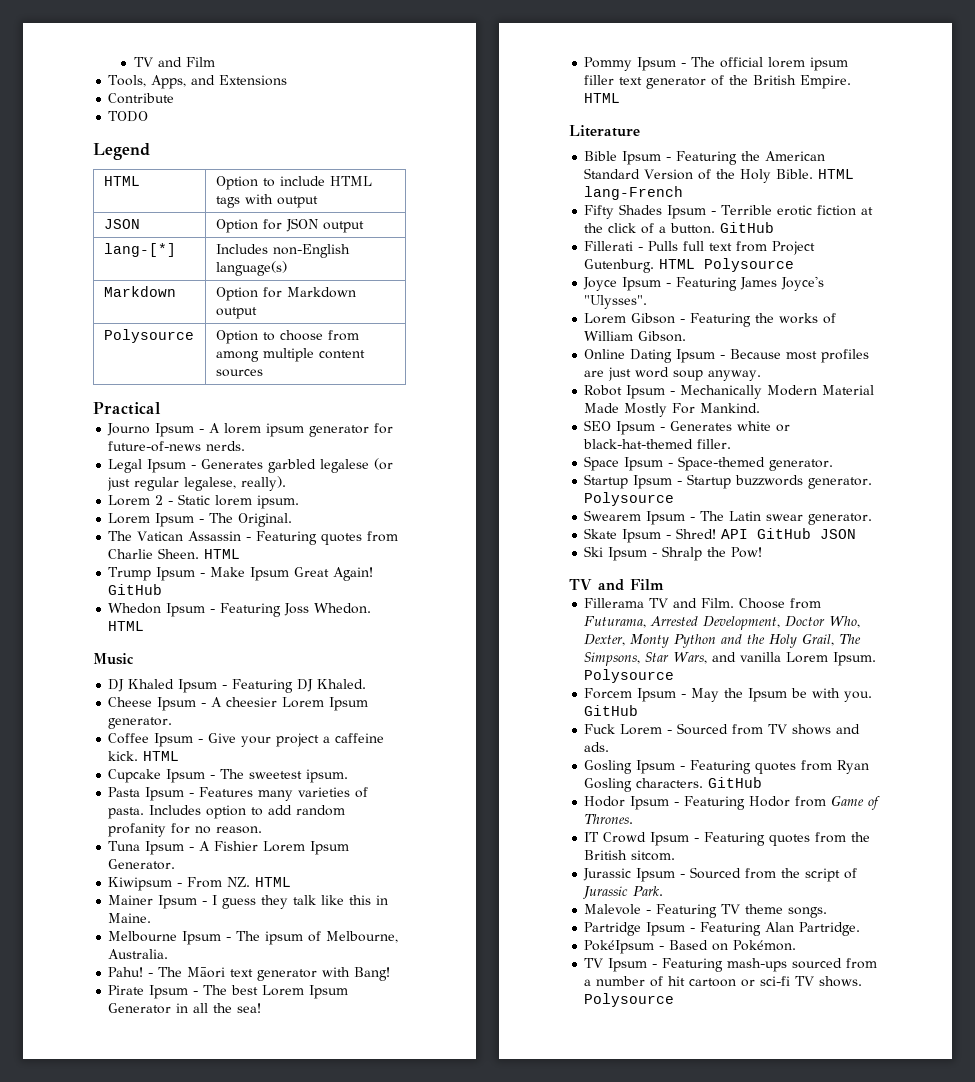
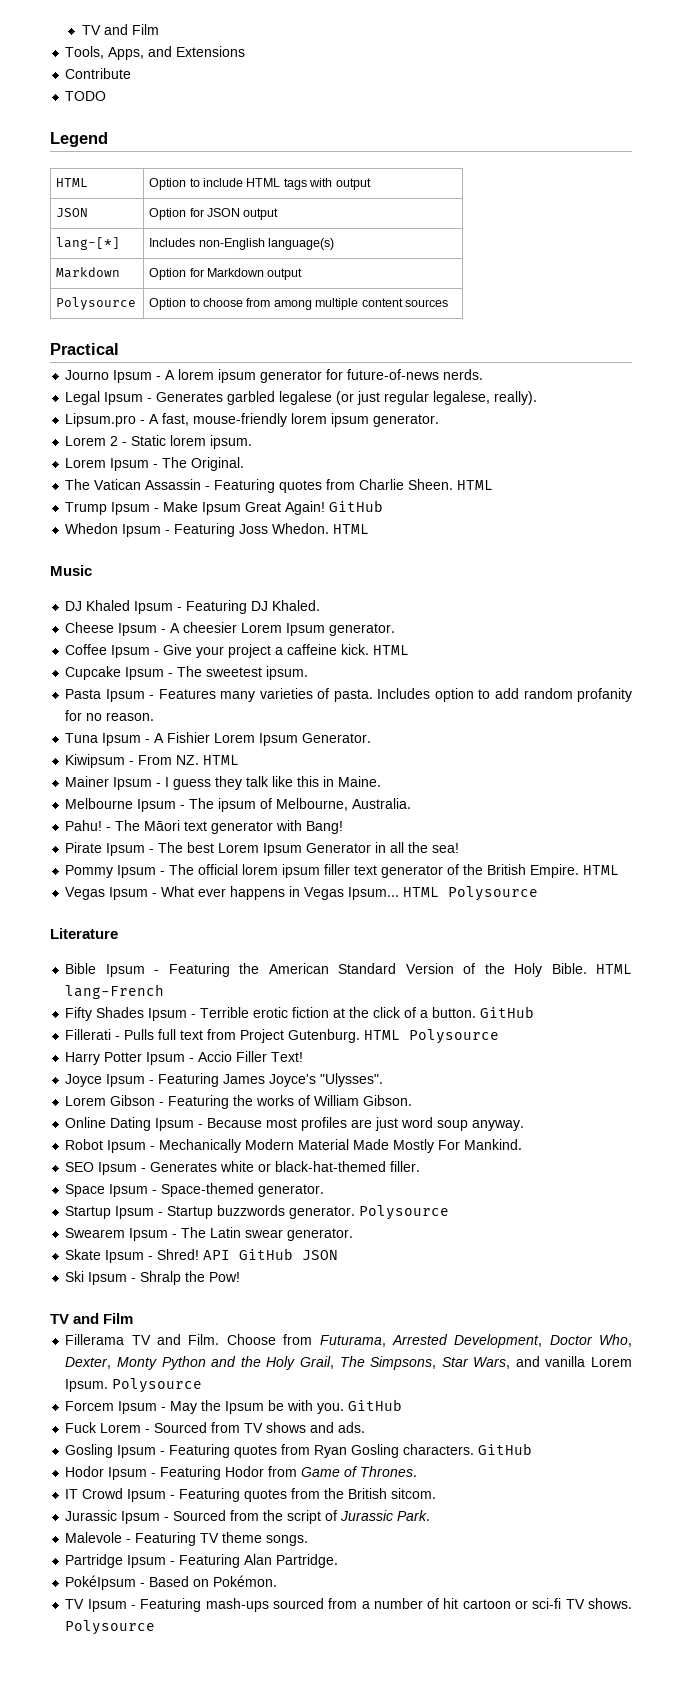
(287, 483) none -> [65,413,440,427] // Lipsum.pro - A fast, mouse-friendly lorem ipsum generator.
(621, 98) none -> [65,886,539,901] // Vegas Ipsum - What ever happens in Vegas Ipsum... HTML Polysource
(795, 265) none -> [65,1051,304,1065] // Harry Potter Ipsum - Accio Filler Text!

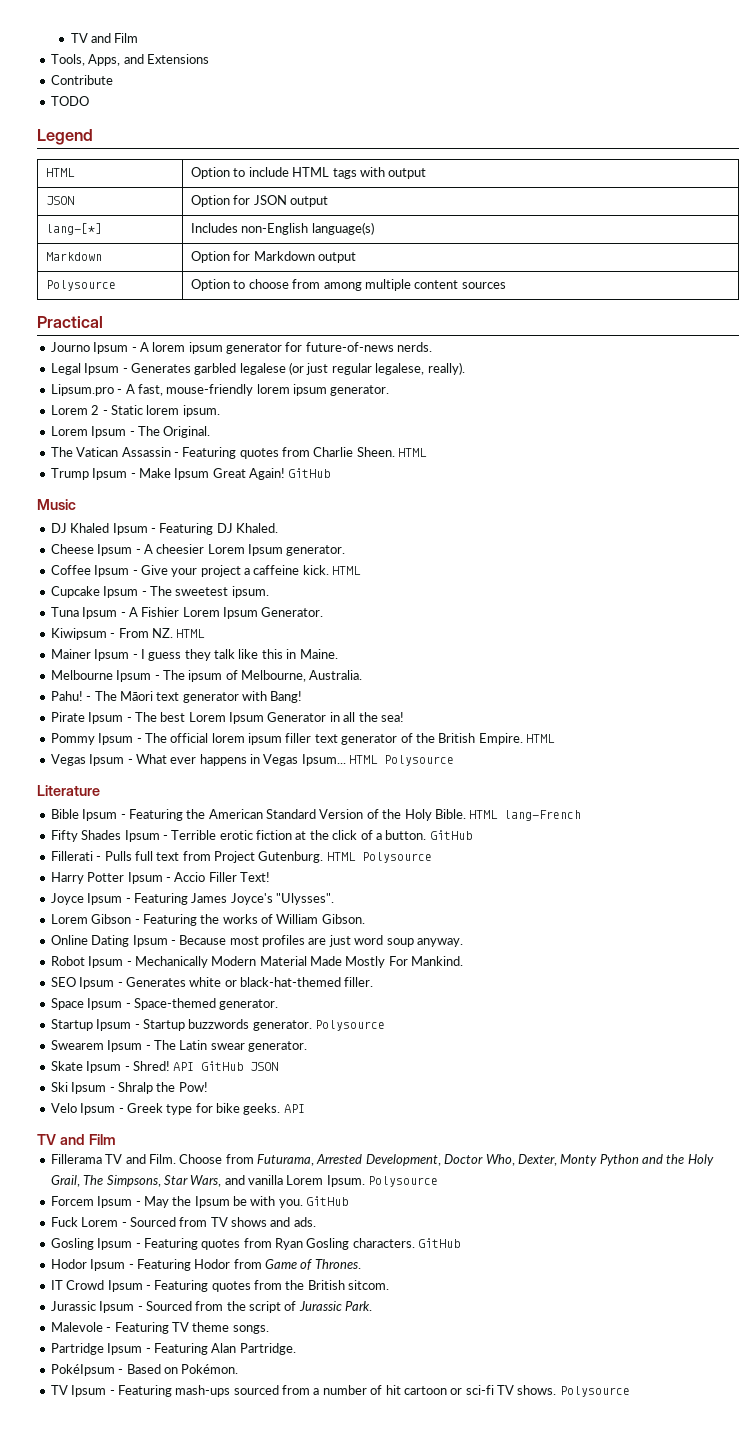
[65,523,370,537] // Whedon Ipsum - Featuring Joss Whedon. HTML -> (331, 473) none
[65,688,632,702] [65,710,155,721] // Pasta Ipsum - Features many varieties of pasta. Includes option to add random profanity for no reason. -> (269, 592) none
(241, 1277) none -> [50,1103,305,1115] // Velo Ipsum - Greek type for bike geeks. API

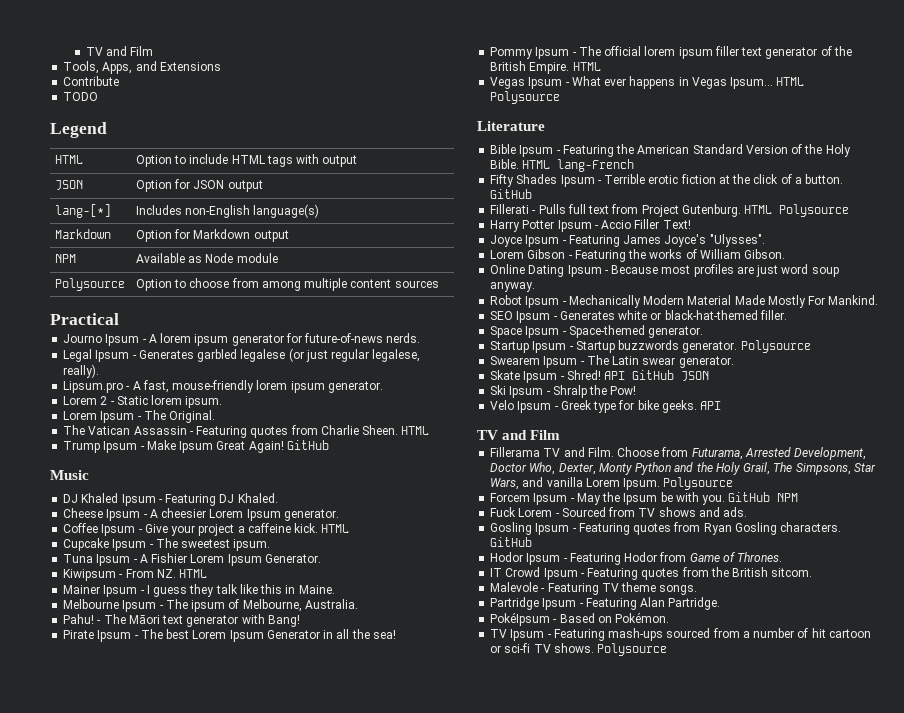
(357, 257) none -> [54,254,76,263] [135,253,278,263] // NPM | Available as Node module
(349, 1201) none -> [777,493,799,502] NPM
[50,1301,373,1313] // Jurassic Ipsum - Sourced from the script of Jurassic Park. -> (813, 572) none

